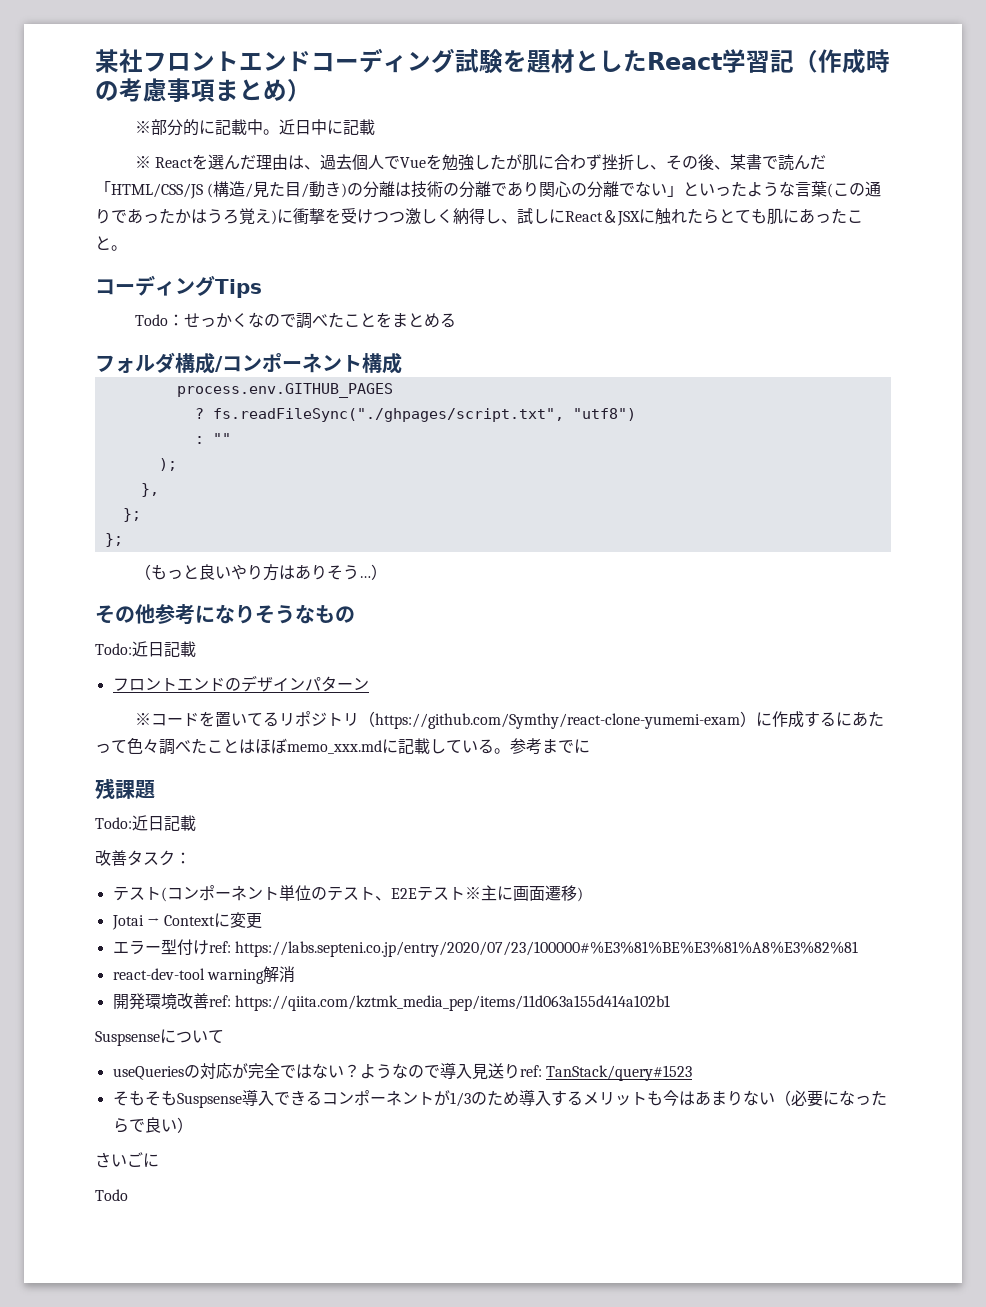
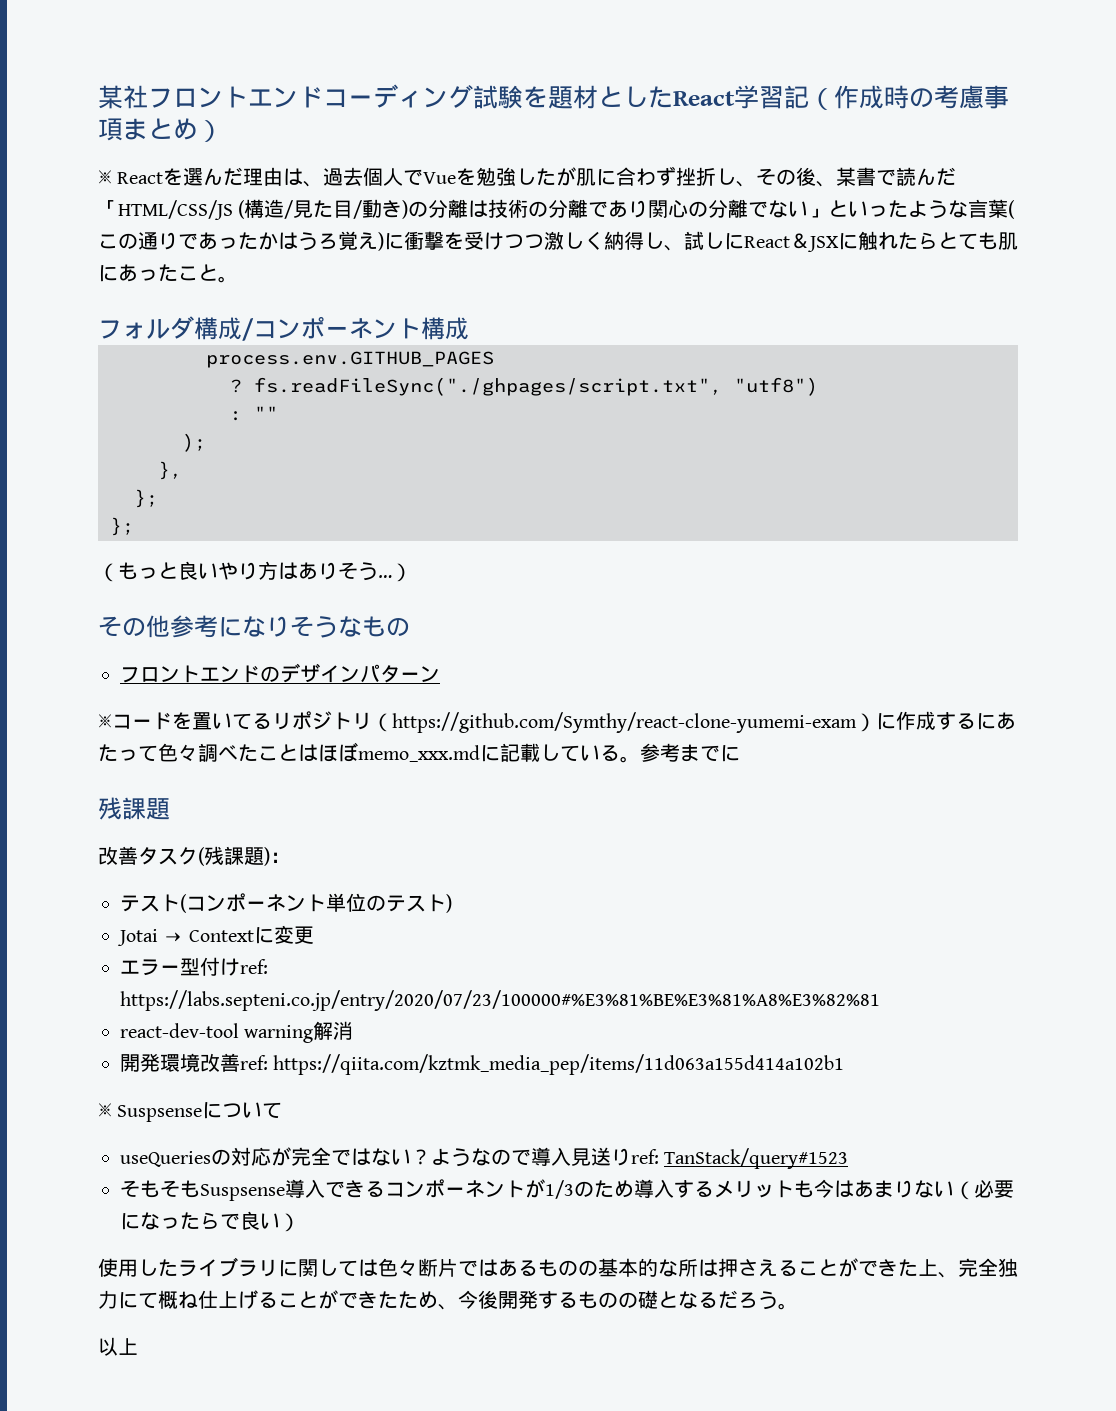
[134,119,375,136] // ※部分的に記載中。近日中に記載 -> (223, 131) none
[95,275,262,298] [134,312,456,329] // コーディングTips // Todo：せっかくなので調べたことをまとめる -> (238, 279) none
[95,641,196,657] // Todo:近日記載 -> (410, 627) none
[95,815,196,831] // Todo:近日記載 -> (170, 809) none
(175, 858) none -> [198,846,270,866] (残課題)
[374,885,577,901] 、E2Eテスト※主に画面遷移 -> (446, 903) none
(670, 1003) none -> [98,1103,112,1117] ※
[95,1152,159,1168] [95,1189,128,1201] さいごに // Todo -> [98,1257,1018,1278] [98,1290,798,1310] [98,1337,138,1356] 使用したライブラリに関しては色々断片ではあるものの基本的な所は押さえることができた上、完全独力にて概ね仕上げることができたため、今後開発するものの礎となるだろう。 // 以上

